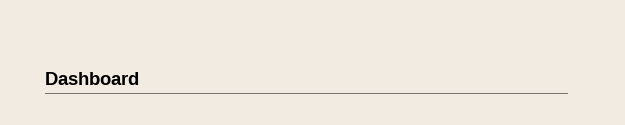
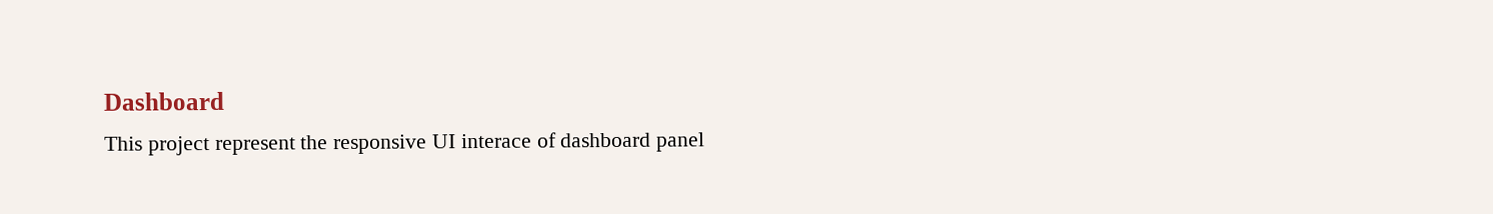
(139, 78) none -> [104,132,706,156] // This project represent the responsive UI interace of dashboard panel

